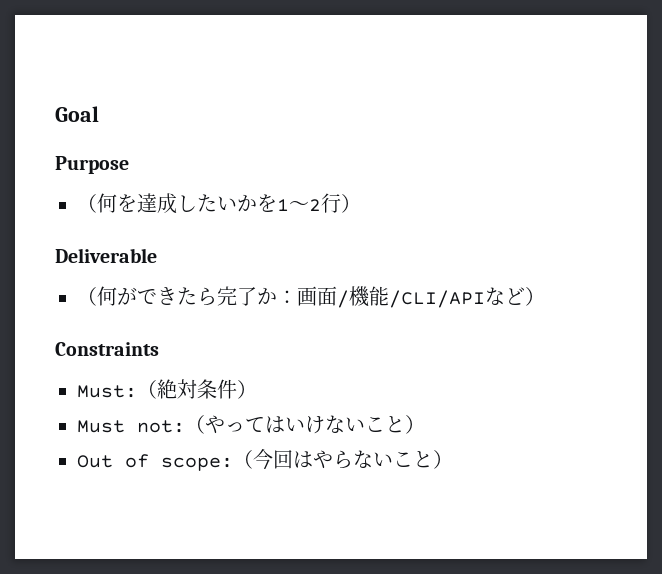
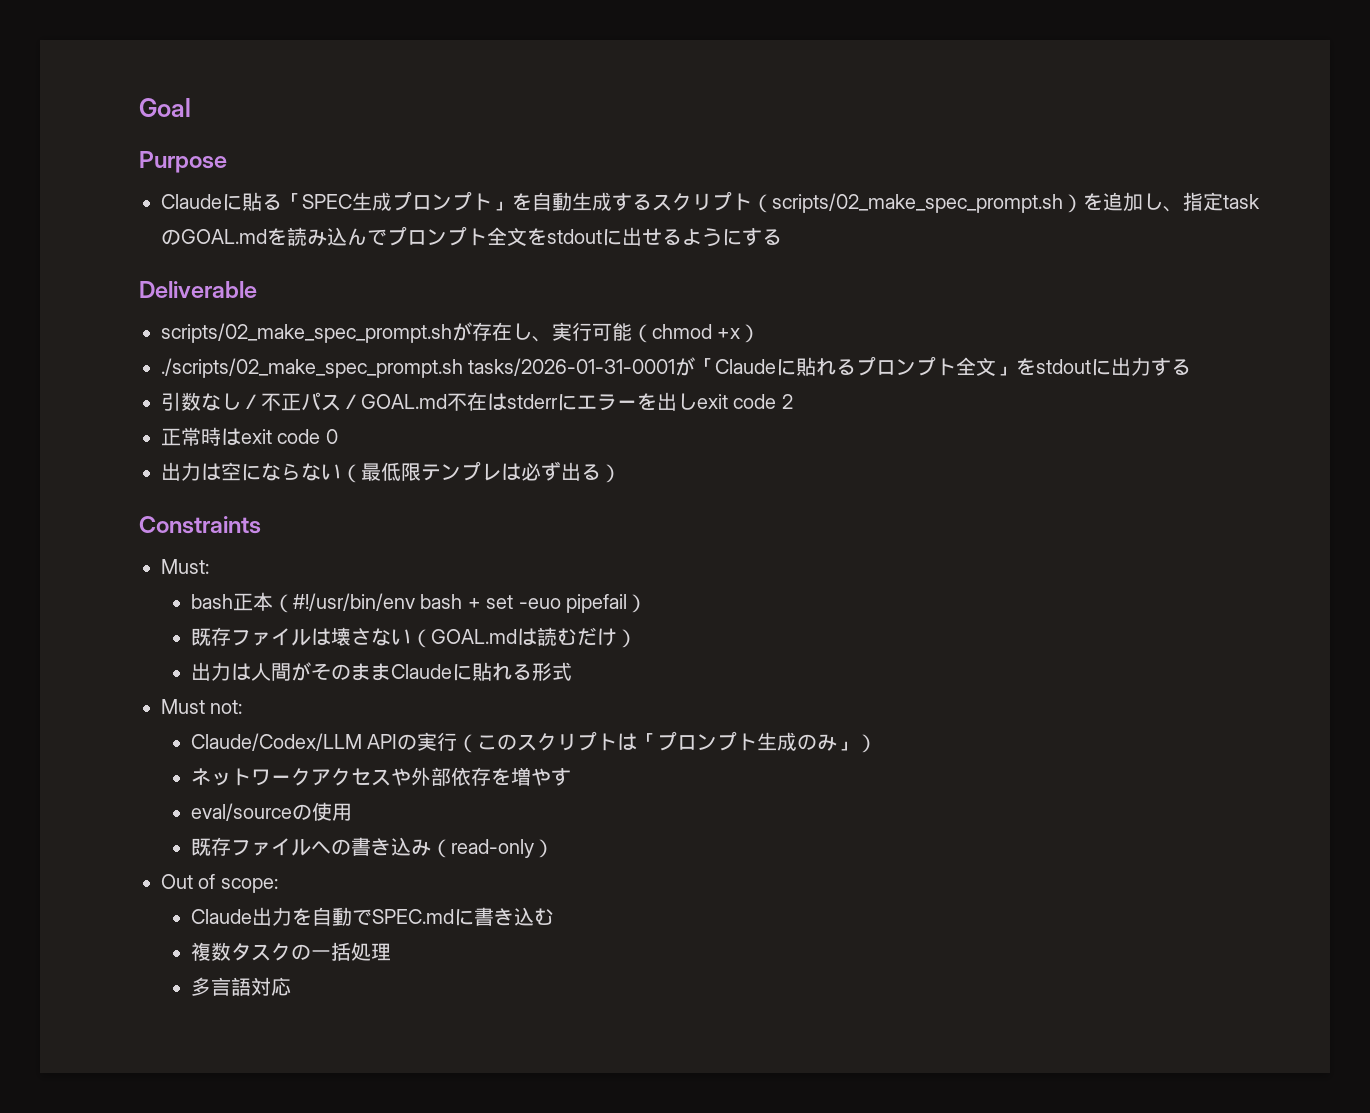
[77,193,361,214] [55,248,157,263] [77,286,545,308] [55,342,159,356] [77,379,257,399] [77,415,425,434] [77,449,453,471] （何を達成したいかを1〜2行） // Deliverable // （何ができたら完了か：画面/機能/CLI/APIなど） // Constraints // Must:（絶対条件） // Must not:（やってはいけないこと） // Out of scope:（今回はやらないこと） -> [161,191,1260,213] [161,226,782,247] [139,281,257,298] [161,322,761,343] [161,356,1192,378] [161,392,793,411] [161,427,338,446] [161,461,621,483] [139,516,261,534] [161,559,209,574] [191,592,648,613] [191,627,638,648] [191,662,573,681] [161,699,243,714] [191,731,878,753] [191,767,572,786] [191,802,353,821] [191,837,555,858] [161,874,278,893] [191,907,555,926] [191,942,392,961] [191,977,292,996] Claudeに貼る「SPEC生成プロンプト」を自動生成するスクリプト（scripts/02_make_spec_prompt.sh）を追加し、指定taskのGOAL.mdを読み込んでプロンプト全文をstdoutに出せるようにする // Deliverable // scripts/02_make_spec_prompt.shが存在し、実行可能（chmod +x） // ./scripts/02_make_spec_prompt.sh tasks/2026-01-31-0001が「Claudeに貼れるプロンプト全文」をstdoutに出力する // 引数なし／不正パス／GOAL.md不在はstderrにエラーを出しexit code 2 // 正常時はexit code 0 // 出力は空にならない（最低限テンプレは必ず出る） // Constraints // Must: // bash正本（#!/usr/bin/env bash + set -euo pipefail） // 既存ファイルは壊さない（GOAL.mdは読むだけ） // 出力は人間がそのままClaudeに貼れる形式 // Must not: // Claude/Codex/LLM APIの実行（このスクリプトは「プロンプト生成のみ」） // ネットワークアクセスや外部依存を増やす // eval/sourceの使用 // 既存ファイルへの書き込み（read-only） // Out of scope: // Claude出力を自動でSPEC.mdに書き込む // 複数タスクの一括処理 // 多言語対応

